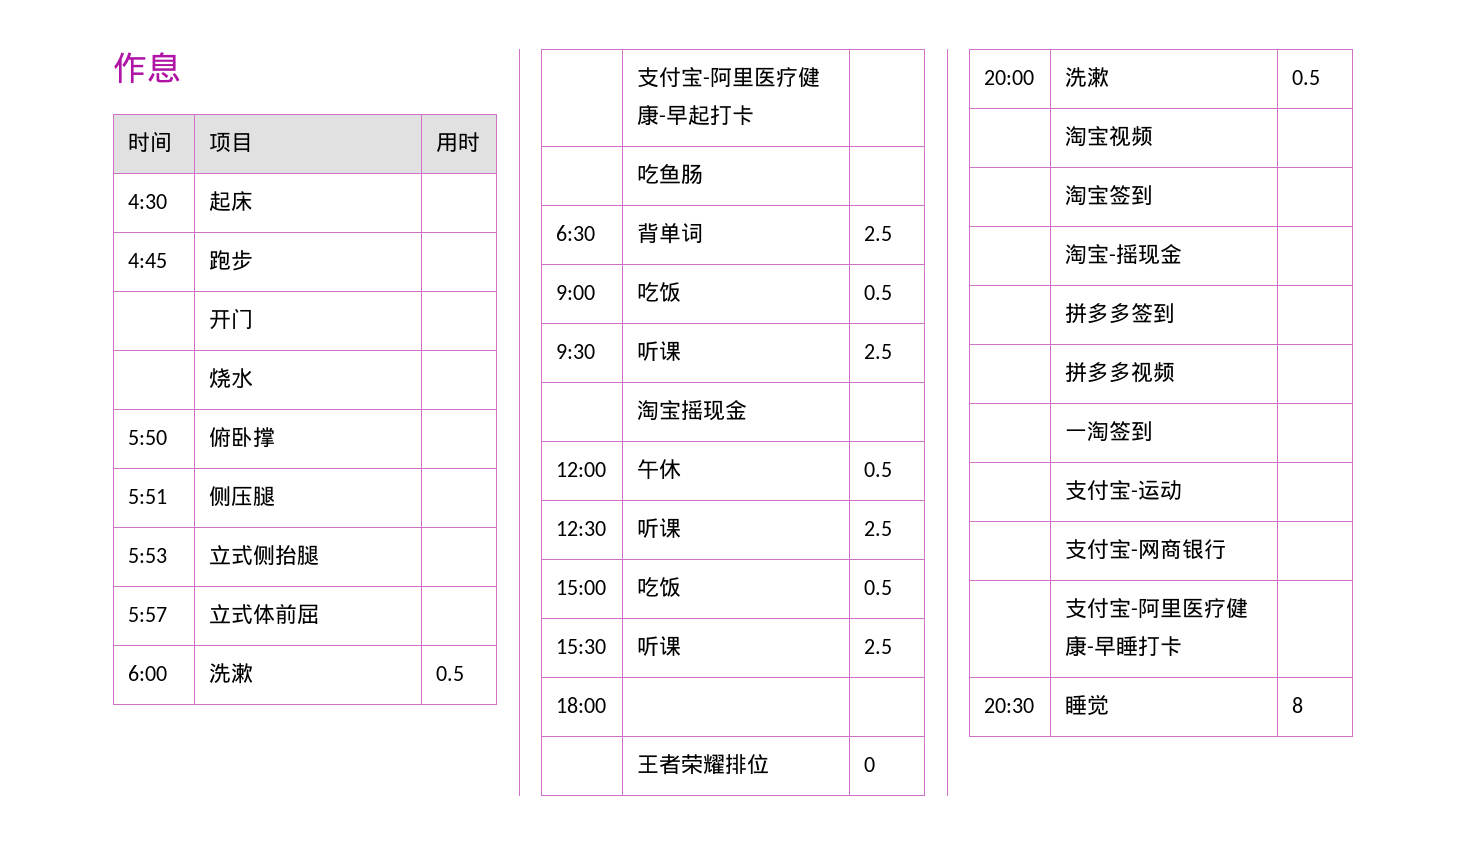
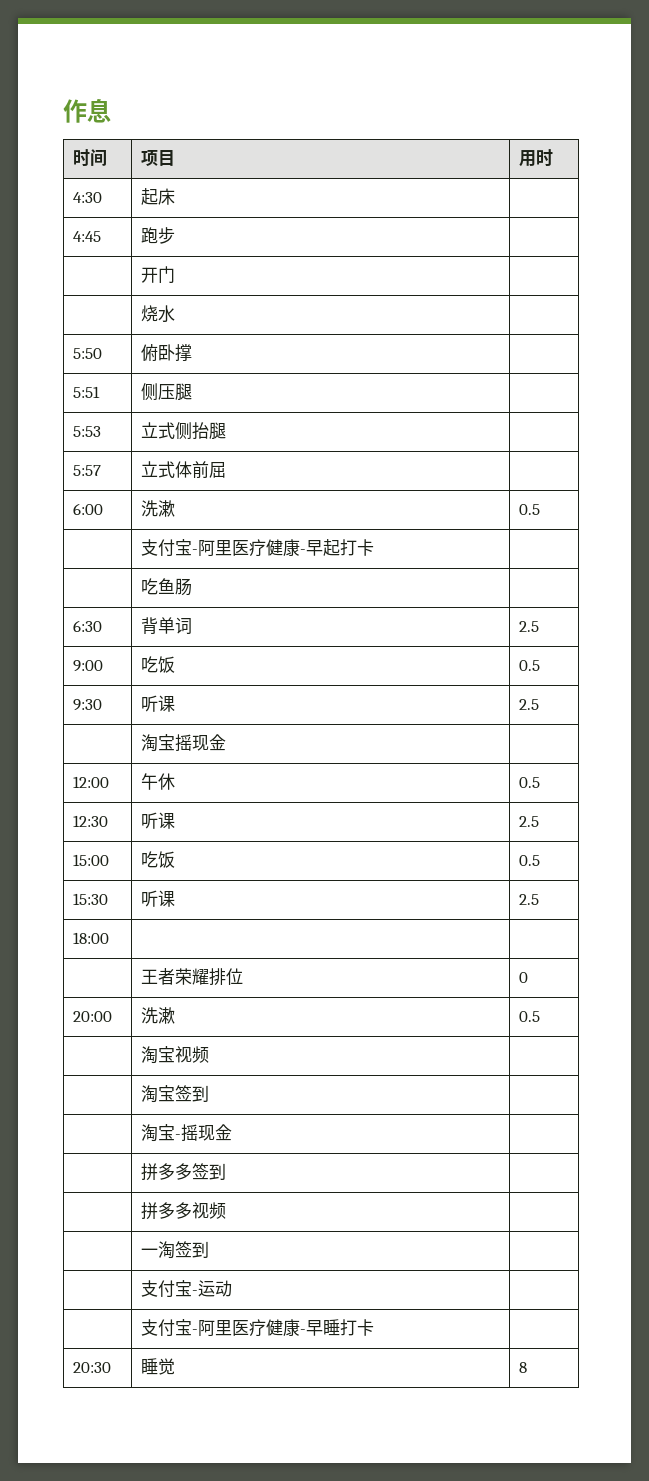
[1065,539,1227,560] // | 支付宝-网商银行 | -> (233, 1288) none

